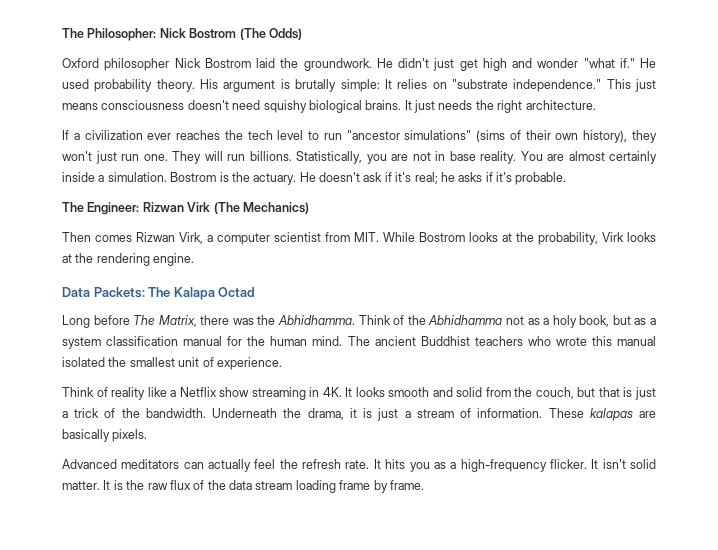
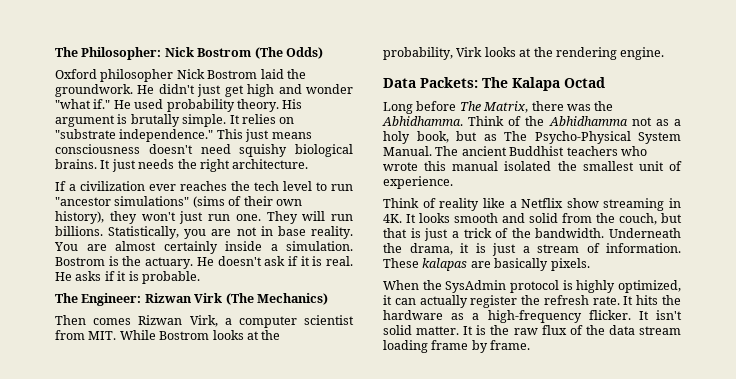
[340,79,380,92] simple: -> [182,114,227,127] simple.
[395,172,512,184] it's real; he asks if it's -> [300,256,353,266] [55,271,139,281] it is real. He asks if it is
[649,318,656,325] [62,336,343,349] a system classification manual for the human mind. -> [504,131,681,144] [383,146,432,156] The Psycho-Physical System Manual.
[62,459,180,469] Advanced meditators -> [383,280,681,293] [383,295,392,305] When the SysAdmin protocol is highly optimized, it
[254,459,276,469] feel -> [470,295,518,308] register
[409,462,430,472] you -> [662,295,681,305] [383,310,443,320] the hardware

